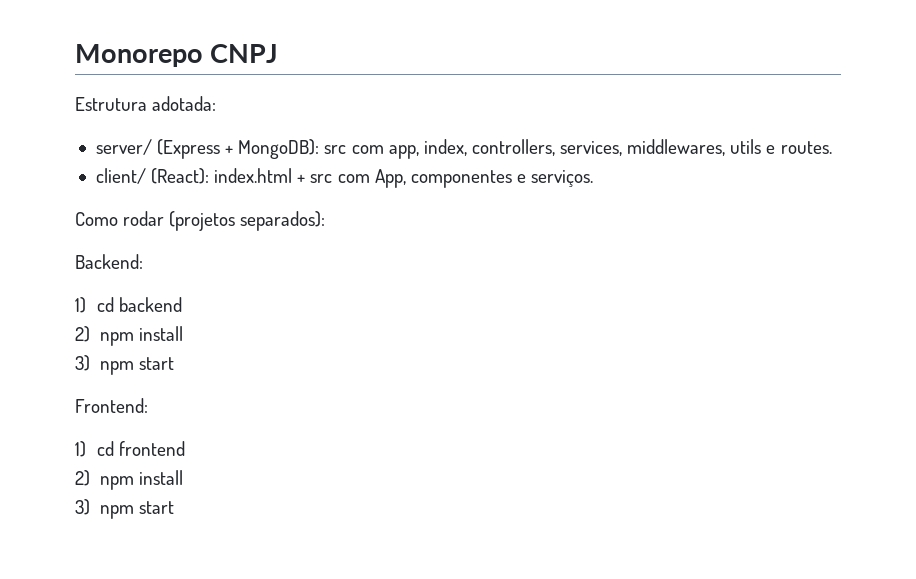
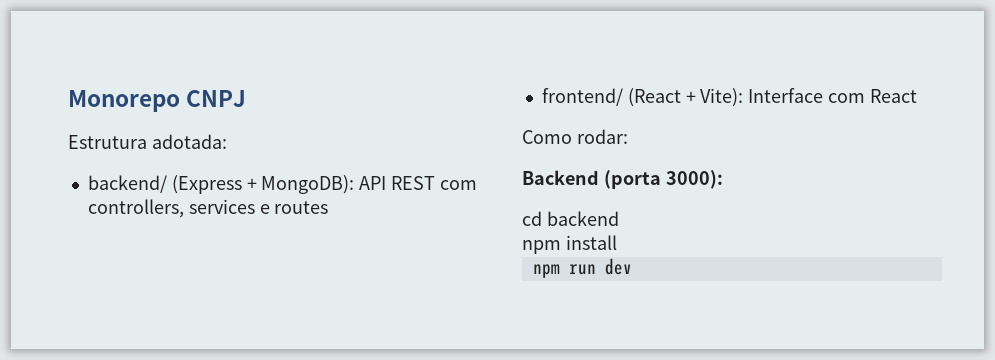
[95,139,152,155] server/ -> [87,175,167,193] backend/
[324,139,832,159] [95,168,594,188] [75,211,326,231] [75,254,143,269] [75,297,86,313] src com app, index, controllers, services, middlewares, utils e routes. // client/ (React): index.html + src com App, componentes e serviços. // Como rodar (projetos separados): // Backend: // 1) -> [359,176,477,190] [87,199,329,218] [541,88,917,107] [522,129,628,144] [522,170,723,189] API REST com controllers, services e routes // frontend/ (React + Vite): Interface com React // Como rodar: // Backend (porta 3000): //
[75,326,183,346] [75,355,174,375] [75,398,148,413] [75,441,186,457] [75,470,183,490] [75,499,174,519] 2) npm install // 3) npm start // Frontend: // 1) cd frontend // 2) npm install // 3) npm start -> [522,235,617,254] [532,258,632,278] npm install // npm run dev

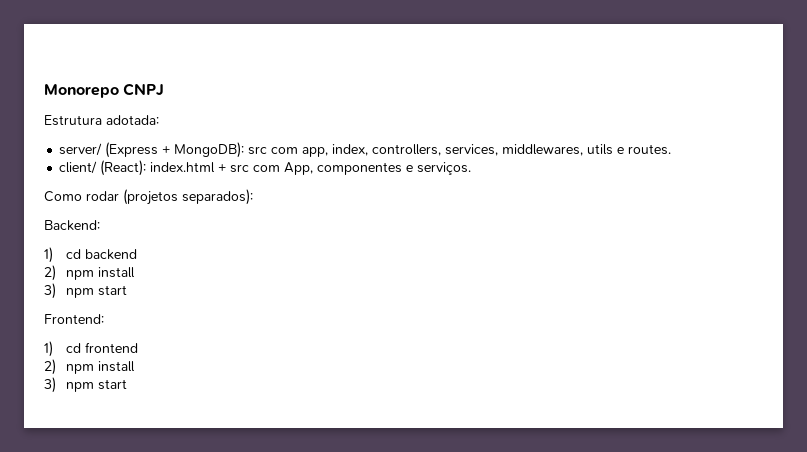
[87,175,167,193] backend/ -> [59,143,103,156] server/
[359,176,477,190] [87,199,329,218] [541,88,917,107] [522,129,628,144] [522,170,723,189] API REST com controllers, services e routes // frontend/ (React + Vite): Interface com React // Como rodar: // Backend (porta 3000): // -> [248,144,672,157] [59,160,472,176] [44,189,253,205] [44,220,100,231] [44,247,53,263] src com app, index, controllers, services, middlewares, utils e routes. // client/ (React): index.html + src com App, componentes e serviços. // Como rodar (projetos separados): // Backend: // 1)
[522,235,617,254] [532,258,632,278] npm install // npm run dev -> [44,265,136,281] [44,283,128,299] [44,314,104,324] [44,341,139,357] [44,359,136,375] [44,377,128,393] 2) npm install // 3) npm start // Frontend: // 1) cd frontend // 2) npm install // 3) npm start

